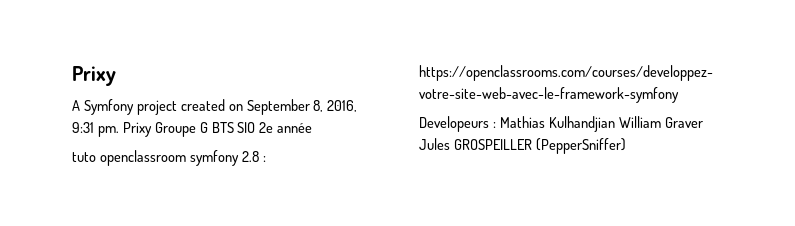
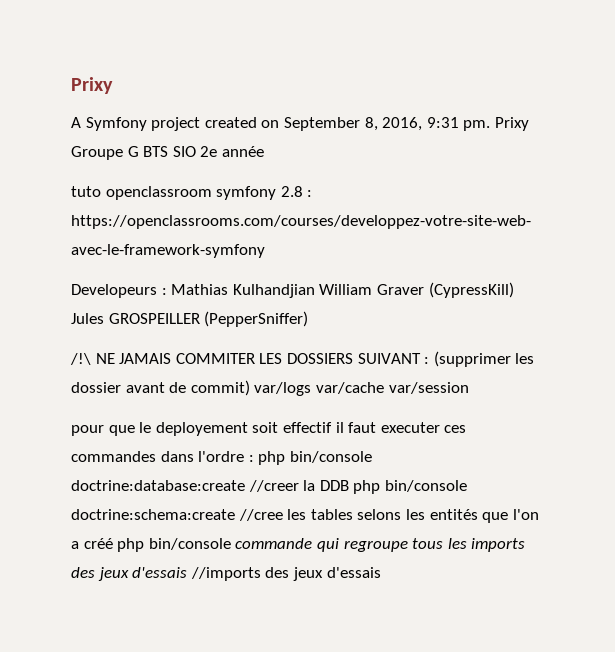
(703, 122) none -> [428,282,514,298] (CypressKill)
(626, 146) none -> [70,351,535,367] [71,380,469,396] [71,422,467,436] [71,451,372,465] [71,480,467,494] [71,509,539,523] [71,538,526,552] [71,567,381,581] // /!\ NE JAMAIS COMMITER LES DOSSIERS SUIVANT : (supprimer les dossier avant de commit) var/logs var/cache var/session // pour que le deployement soit effectif il faut executer ces commandes dans l'ordre : php bin/console doctrine:database:create //creer la DDB php bin/console doctrine:schema:create //cree les tables selons les entités que l'on a créé php bin/console commande qui regroupe tous les imports des jeux d'essais //imports des jeux d'essais

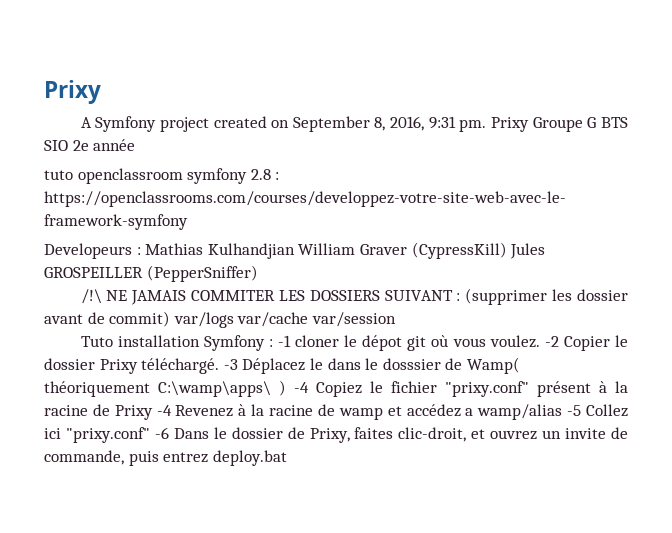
[71,422,467,436] [71,451,372,465] [71,480,467,494] [71,509,539,523] [71,538,526,552] [71,567,381,581] pour que le deployement soit effectif il faut executer ces commandes dans l'ordre : php bin/console doctrine:database:create //creer la DDB php bin/console doctrine:schema:create //cree les tables selons les entités que l'on a créé php bin/console commande qui regroupe tous les imports des jeux d'essais //imports des jeux d'essais -> [80,335,629,351] [44,357,520,374] [44,380,628,397] [44,404,629,420] [44,427,629,443] [44,450,287,466] Tuto installation Symfony : -1 cloner le dépot git où vous voulez. -2 Copier le dossier Prixy téléchargé. -3 Déplacez le dans le dosssier de Wamp( théoriquement C:\wamp\apps\ ) -4 Copiez le fichier "prixy.conf" présent à la racine de Prixy -4 Revenez à la racine de wamp et accédez a wamp/alias -5 Collez ici "prixy.conf" -6 Dans le dossier de Prixy, faites clic-droit, et ouvrez un invite de commande, puis entrez deploy.bat

